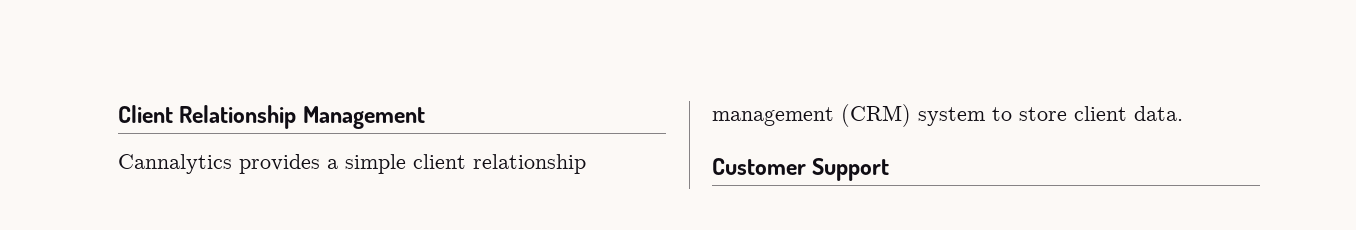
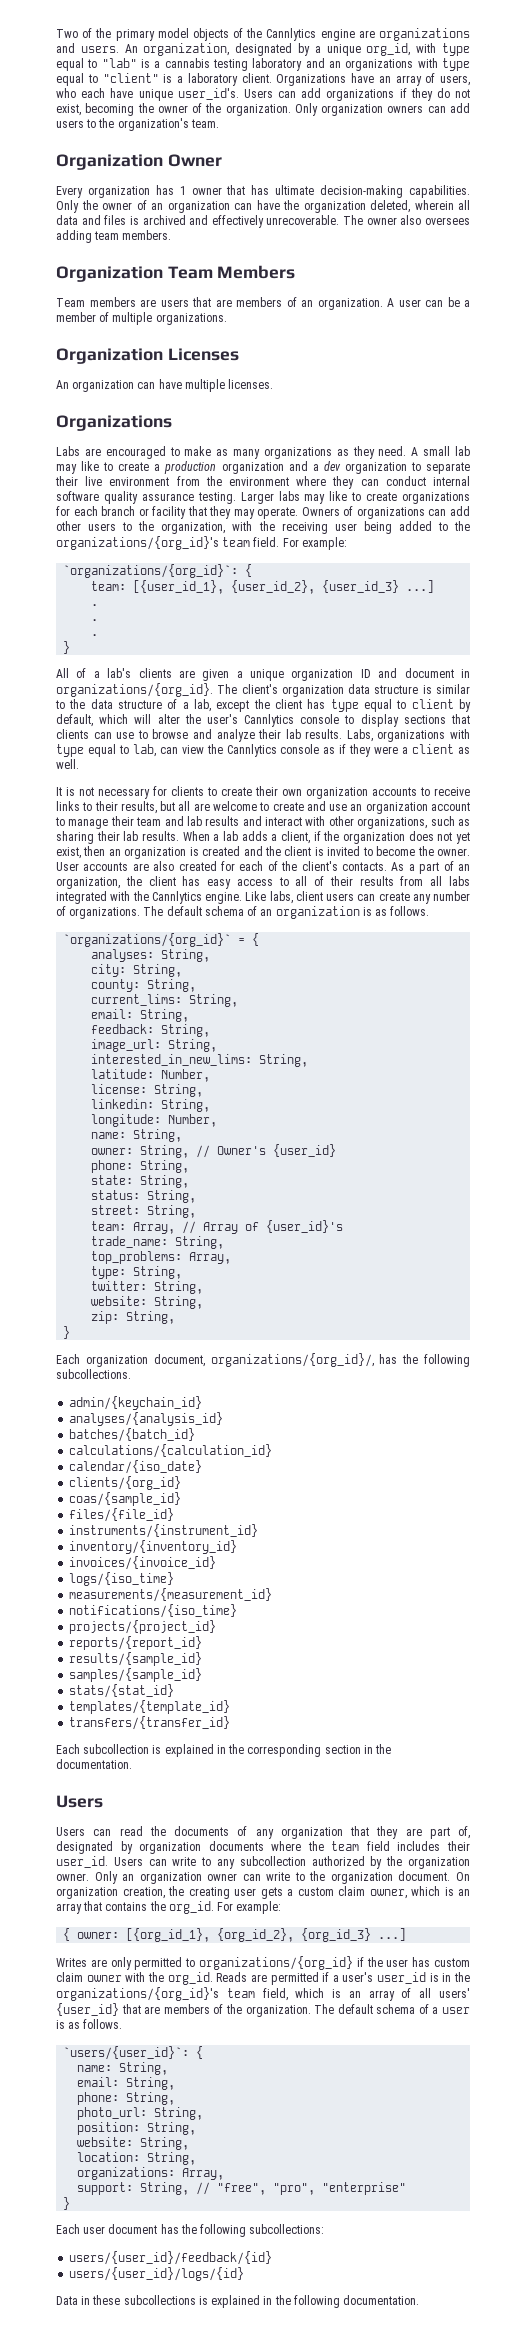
[118,105,425,129] [118,154,586,174] [712,104,1183,127] [712,158,890,181] Client Relationship Management // Cannalytics provides a simple client relationship management (CRM) system to store client data. // Customer Support -> [56,28,471,41] [56,43,471,56] [56,58,470,71] [56,73,470,86] [56,88,471,101] [56,103,470,116] [56,118,219,131] [56,154,222,170] [56,185,470,198] [56,200,470,213] [56,215,470,228] [56,230,172,243] [56,265,296,282] [56,297,470,310] [56,312,227,325] [56,348,239,364] [56,379,274,392] [56,415,172,431] [56,446,471,459] [56,461,470,474] [55,476,470,489] [56,491,470,504] [56,506,471,519] [56,521,470,534] [56,536,347,550] [63,564,253,578] [91,580,435,594] [91,604,99,606] [91,619,99,621] [91,634,99,636] [63,641,71,654] [56,668,470,681] [56,683,470,697] [55,699,471,712] [56,714,470,727] [56,729,470,742] [56,744,471,757] [56,759,79,769] [56,786,470,799] [56,801,470,814] [55,816,470,829] [56,831,471,844] [56,846,470,859] [56,861,470,874] [56,876,471,889] [56,891,470,904] [56,906,430,919] [63,933,260,947] [91,949,211,962] [91,964,183,977] [91,979,197,992] [91,994,239,1007] [91,1009,190,1022] [91,1024,211,1037] [91,1039,218,1052] [91,1054,309,1067] [91,1069,211,1082] [91,1084,204,1097] [91,1099,211,1112] [91,1114,218,1127] [91,1129,183,1142] [91,1144,337,1158] [91,1160,190,1173] [91,1175,190,1188] [91,1190,197,1203] [91,1205,197,1218] [91,1220,344,1234] [91,1236,225,1249] [91,1251,232,1264] [91,1266,183,1279] [91,1281,204,1294] [91,1296,204,1309] [91,1311,176,1324] [63,1326,71,1339] [56,1353,470,1367] [56,1369,131,1379] [69,1396,203,1410] [69,1412,224,1426] [69,1428,196,1442] [69,1444,273,1458] [69,1460,203,1474] [69,1476,182,1490] [69,1492,182,1506] [69,1508,175,1522] [69,1524,259,1538] [69,1540,238,1554] [69,1556,217,1570] [69,1572,175,1586] [69,1588,273,1602] [69,1604,238,1618] [69,1620,217,1634] [69,1636,203,1650] [69,1652,203,1666] [69,1668,203,1682] [69,1684,175,1698] [69,1700,231,1714] [69,1716,231,1730] [56,1744,392,1757] [56,1759,132,1769] [56,1795,103,1808] [56,1826,470,1839] [56,1841,470,1854] [56,1856,471,1869] [56,1871,471,1884] [56,1886,470,1899] [56,1901,282,1914] [63,1928,407,1942] [56,1956,471,1970] [56,1972,471,1985] [56,1987,470,2001] [56,2003,470,2017] [56,2019,123,2029] [63,2046,204,2060] [77,2062,169,2075] [77,2077,176,2090] [77,2092,176,2105] [77,2107,204,2120] [77,2122,197,2135] [77,2137,190,2150] [77,2152,197,2165] [77,2167,225,2180] [77,2182,407,2195] [63,2197,71,2210] [56,2224,325,2237] [69,2251,273,2265] [69,2267,245,2281] [56,2295,420,2308] Two of the primary model objects of the Cannlytics engine are organizations and users. An organization, designated by a unique org_id, with type equal to "lab" is a cannabis testing laboratory and an organizations with type equal to "client" is a laboratory client. Organizations have an array of users, who each have unique user_id's. Users can add organizations if they do not exist, becoming the owner of the organization. Only organization owners can add users to the organization's team. // Organization Owner // Every organization has 1 owner that has ultimate decision-making capabilities. Only the owner of an organization can have the organization deleted, wherein all data and files is archived and effectively unrecoverable. The owner also oversees adding team members. // Organization Team Members // Team members are users that are members of an organization. A user can be a member of multiple organizations. // Organization Licenses // An organization can have multiple licenses. // Organizations // Labs are encouraged to make as many organizations as they need. A small lab may like to create a production organization and a dev organization to separate their live environment from the environment where they can conduct internal software quality assurance testing. Larger labs may like to create organizations for each branch or facility that they may operate. Owners of organizations can add other users to the organization, with the receiving user being added to the organizations/{org_id}'s team field. For example: // `organizations/{org_id}`: { // team: [{user_id_1}, {user_id_2}, {user_id_3} ...] // . // . // . // } // All of a lab's clients are given a unique organization ID and document in organizations/{org_id}. The client's organization data structure is similar to the data structure of a lab, except the client has type equal to client by default, which will alter the user's Cannlytics console to display sections that clients can use to browse and analyze their lab results. Labs, organizations with type equal to lab, can view the Cannlytics console as if they were a client as well. // It is not necessary for clients to create their own organization accounts to receive links to their results, but all are welcome to create and use an organization account to manage their team and lab results and interact with other organizations, such as sharing their lab results. When a lab adds a client, if the organization does not yet exist, then an organization is created and the client is invited to become the owner. User accounts are also created for each of the client's contacts. As a part of an organization, the client has easy access to all of their results from all labs integrated with the Cannlytics engine. Like labs, client users can create any number of organizations. The default schema of an organization is as follows. // `organizations/{org_id}` = { // analyses: String, // city: String, // county: String, // current_lims: String, // email: String, // feedback: String, // image_url: String, // interested_in_new_lims: String, // latitude: Number, // license: String, // linkedin: String, // longitude: Number, // name: String, // owner: String, // Owner's {user_id} // phone: String, // state: String, // status: String, // street: String, // team: Array, // Array of {user_id}'s // trade_name: String, // top_problems: Array, // type: String, // twitter: String, // website: String, // zip: String, // } // Each organization document, organizations/{org_id}/, has the following subcollections. // admin/{keychain_id} // analyses/{analysis_id} // batches/{batch_id} // calculations/{calculation_id} // calendar/{iso_date} // clients/{org_id} // coas/{sample_id} // files/{file_id} // instruments/{instrument_id} // inventory/{inventory_id} // invoices/{invoice_id} // logs/{iso_time} // measurements/{measurement_id} // notifications/{iso_time} // projects/{project_id} // reports/{report_id} // results/{sample_id} // samples/{sample_id} // stats/{stat_id} // templates/{template_id} // transfers/{transfer_id} // Each subcollection is explained in the corresponding section in the documentation. // Users // Users can read the documents of any organization that they are part of, designated by organization documents where the team field includes their user_id. Users can write to any subcollection authorized by the organization owner. Only an organization owner can write to the organization document. On organization creation, the creating user gets a custom claim owner, which is an array that contains the org_id. For example: // { owner: [{org_id_1}, {org_id_2}, {org_id_3} ...] // Writes are only permitted to organizations/{org_id} if the user has custom claim owner with the org_id. Reads are permitted if a user's user_id is in the organizations/{org_id}'s team field, which is an array of all users' {user_id} that are members of the organization. The default schema of a user is as follows. // `users/{user_id}`: { // name: String, // email: String, // phone: String, // photo_url: String, // position: String, // website: String, // location: String, // organizations: Array, // support: String, // "free", "pro", "enterprise" // } // Each user document has the following subcollections: // users/{user_id}/feedback/{id} // users/{user_id}/logs/{id} // Data in these subcollections is explained in the following documentation.

